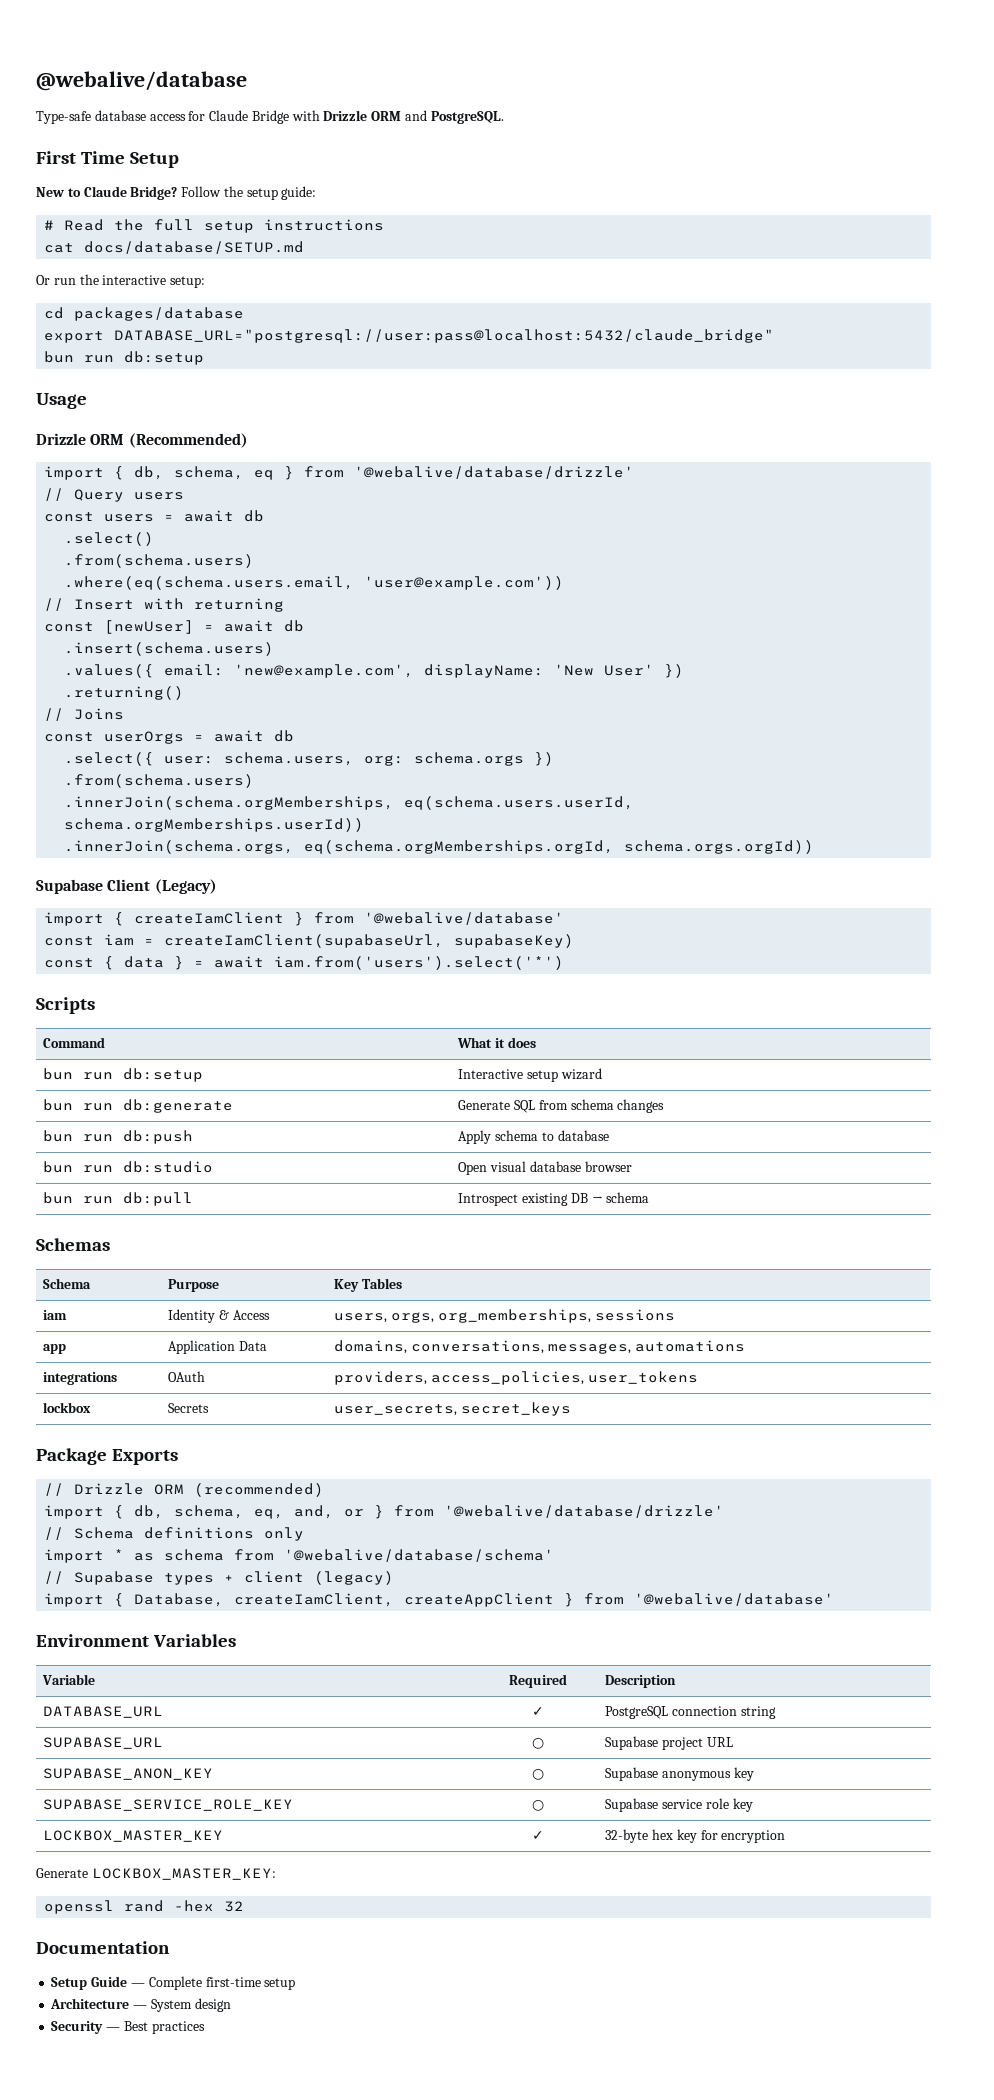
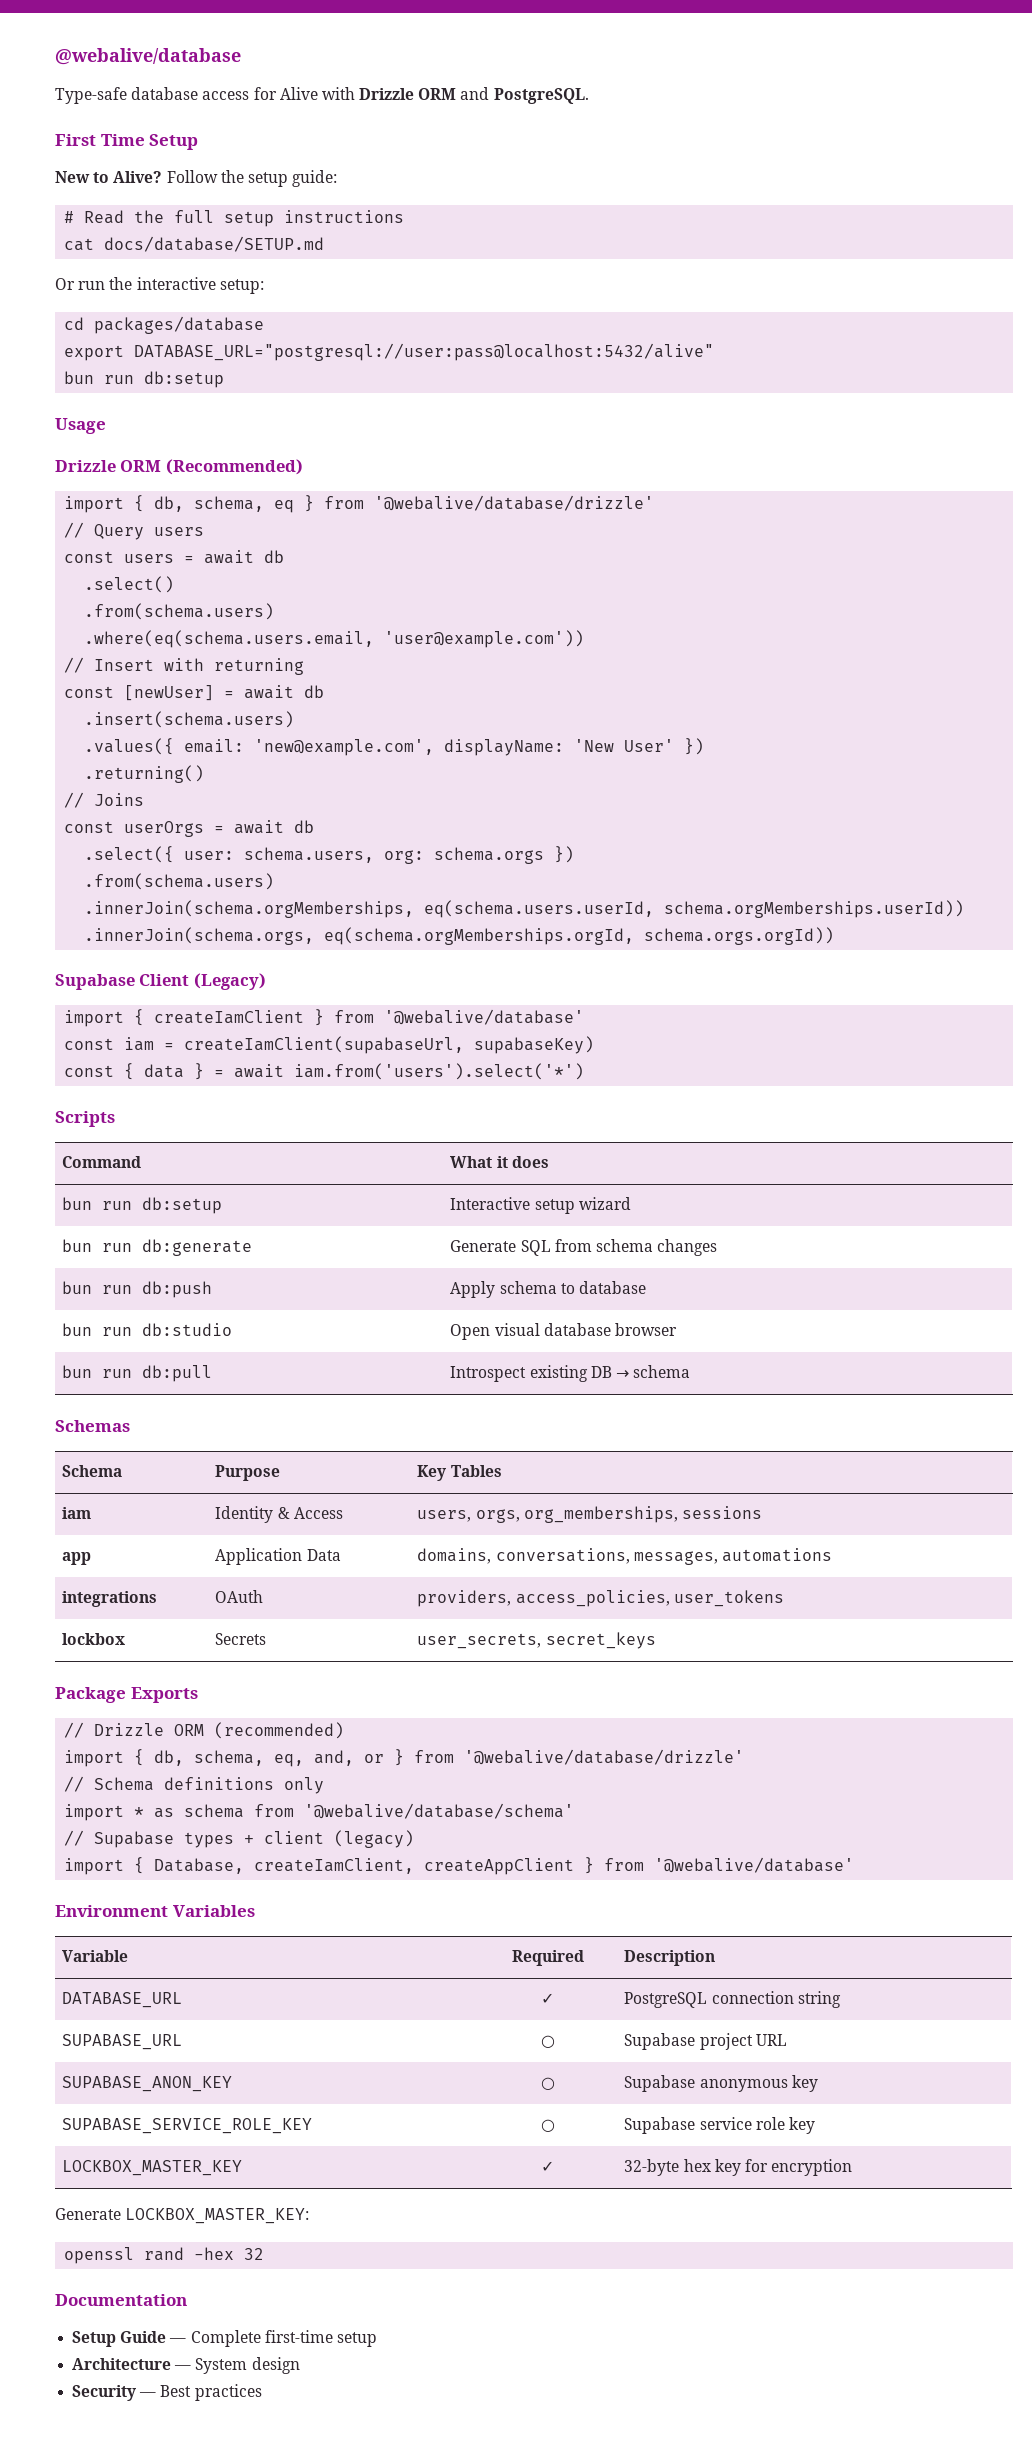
[209,110,289,124] Claude Bridge -> [279,87,318,100] Alive
[83,186,178,200] Claude Bridge? -> [113,171,163,183] Alive?
[114,329,775,343] DATABASE_URL="postgresql://user:pass@localhost:5432/claude_bridge" -> [134,343,715,361] DATABASE_URL="postgresql://user:pass@localhost:5432/alive"

